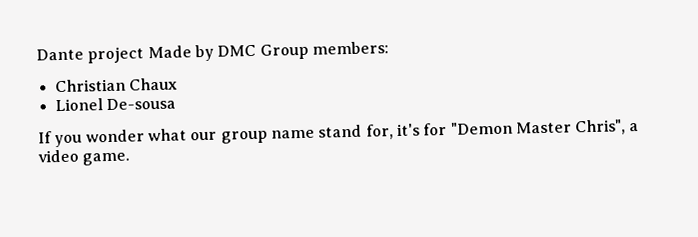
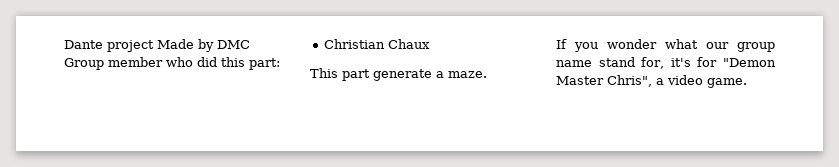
[311,41,389,55] [54,77,178,93] [54,97,176,112] members: // Christian Chaux // Lionel De-sousa -> [108,57,280,70] [324,39,431,49] [310,68,487,81] member who did this part: // Christian Chaux // This part generate a maze.

